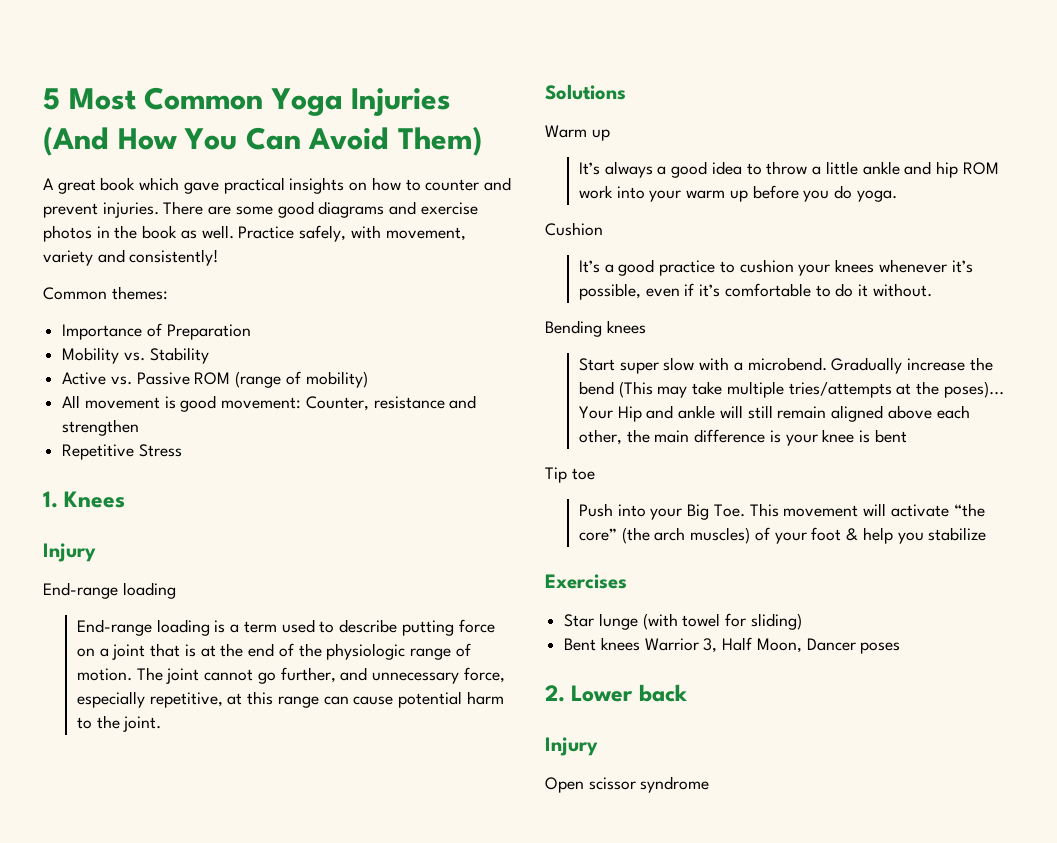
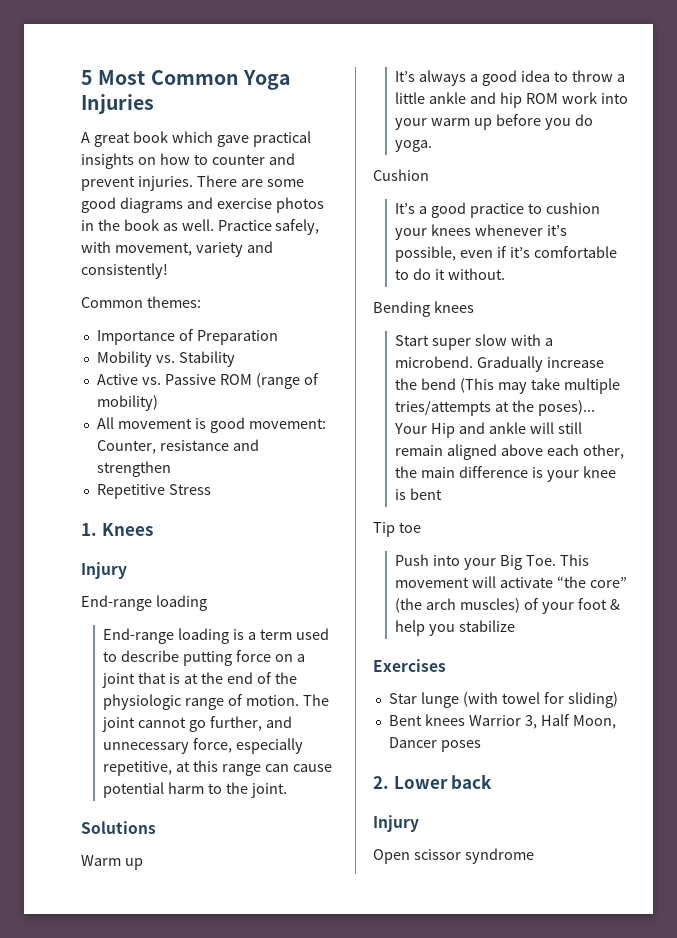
[43,126,482,156] (And How You Can Avoid Them) -> (154, 104) none

